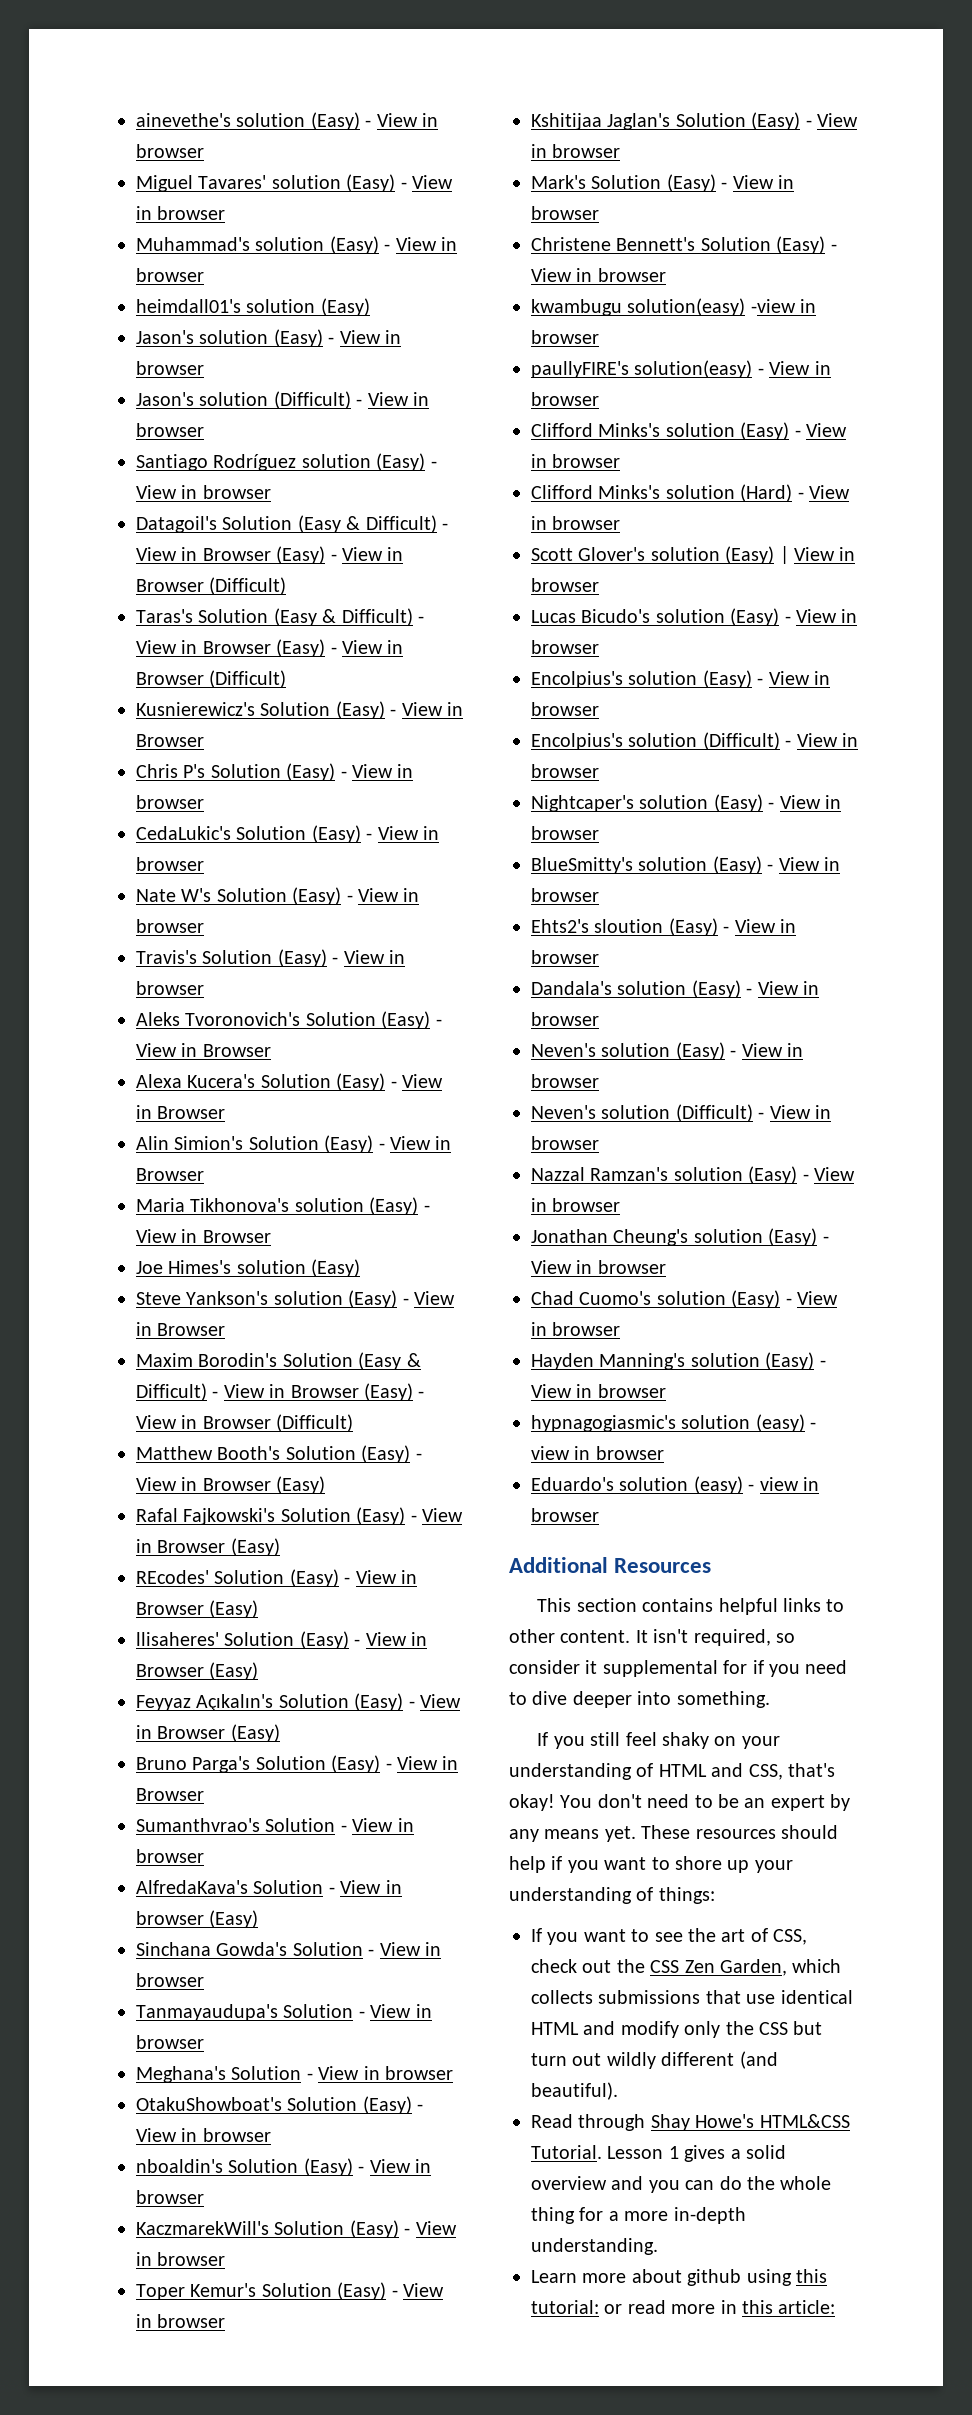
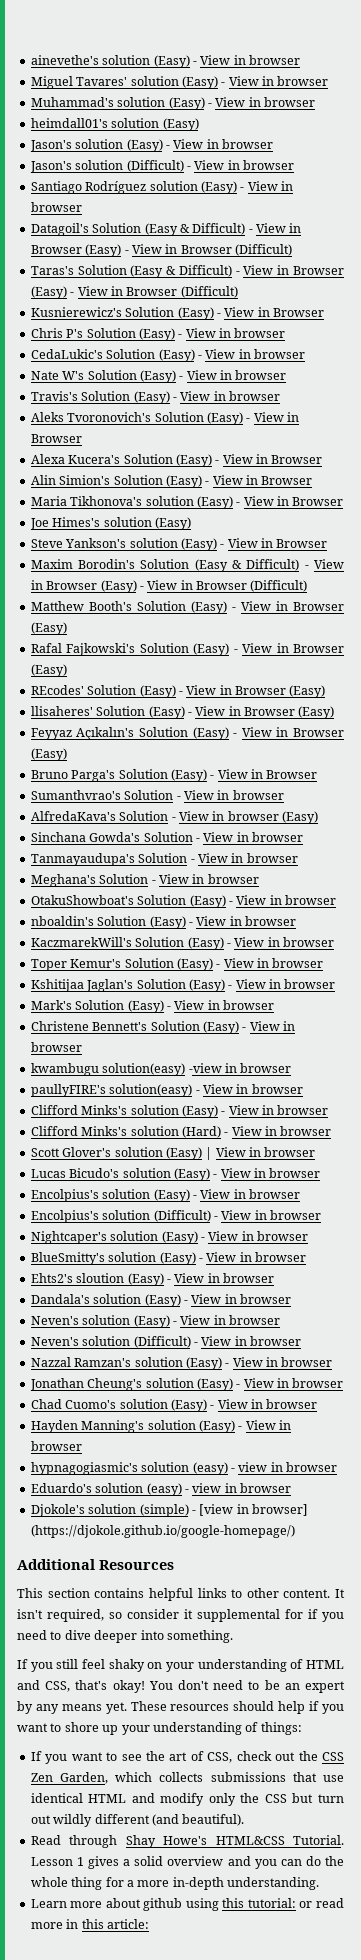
(599, 1515) none -> [30,1504,308,1517] [30,1525,295,1538] // Djokole's solution (simple) - [view in browser] (https://djokole.github.io/google-homepage/)

